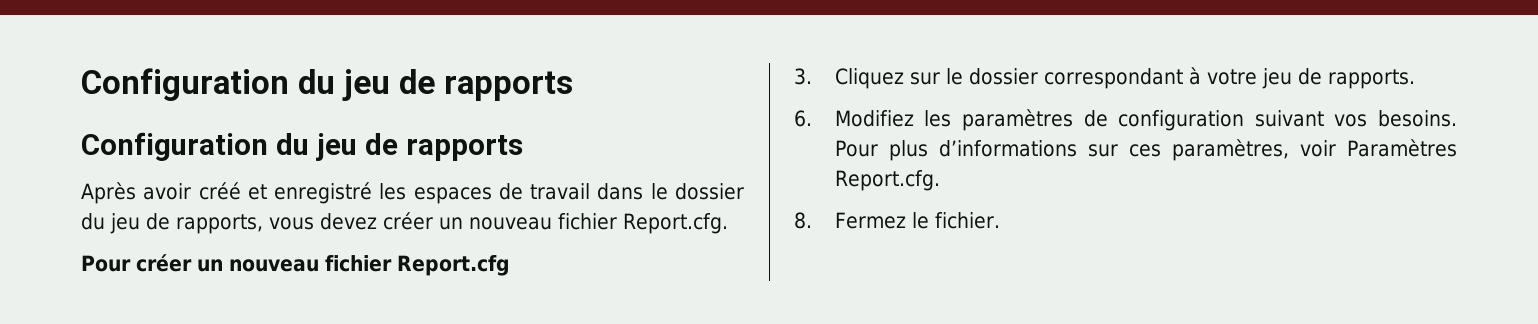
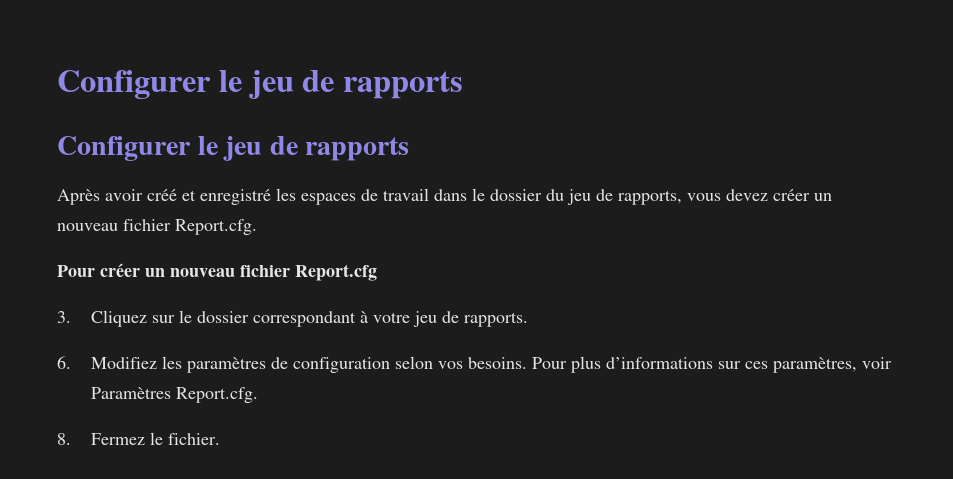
[81,68,573,101] [81,132,309,161] Configuration du jeu de rapports // Configuration du -> [57,70,464,99] [57,136,218,161] Configurer le jeu de rapports // Configurer le
[1254,110,1324,127] suivant -> [394,356,433,369] selon

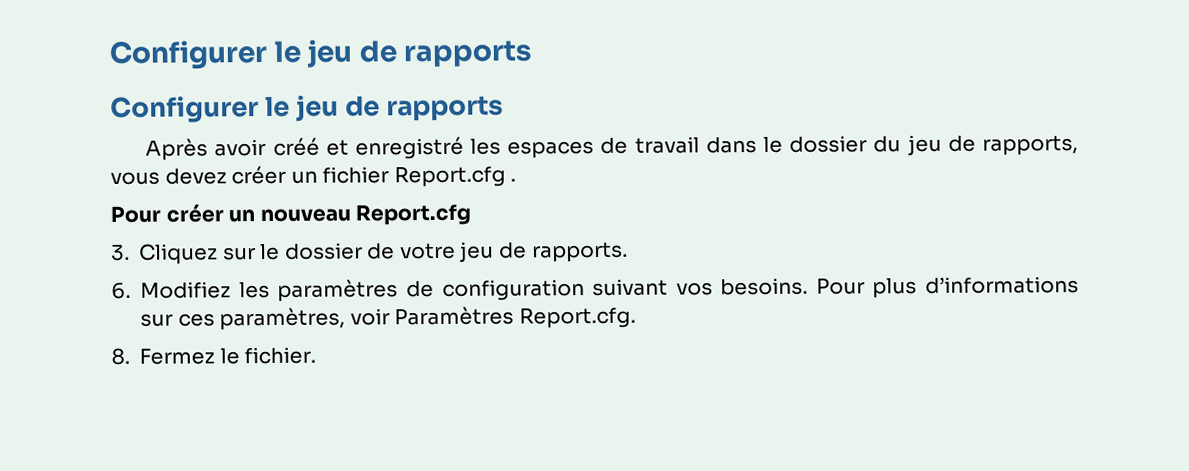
[57,219,257,235] nouveau fichier Report.cfg. -> [322,165,517,188] fichier Report.cfg .
[240,265,290,277] fichier -> (351, 215) none
[252,311,368,327] correspondant à -> [367,243,396,260] de
[394,356,433,369] selon -> [592,278,669,297] suivant

